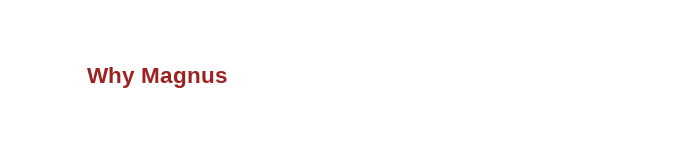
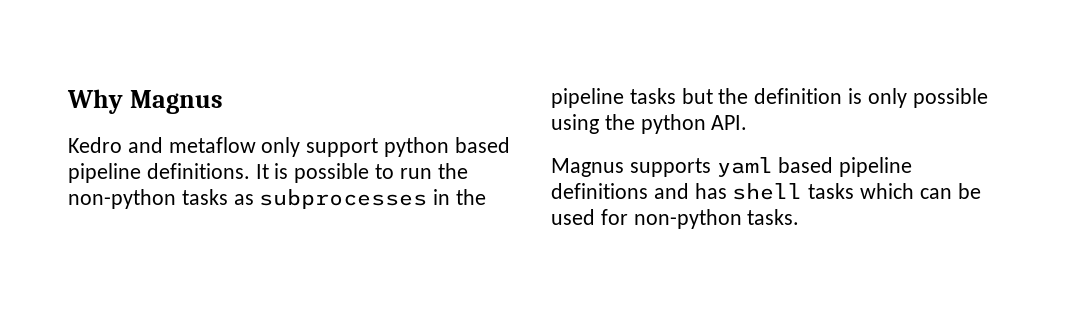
(229, 78) none -> [68,137,510,157] [68,163,468,183] [68,189,487,209] [551,88,988,108] [551,114,748,134] [551,157,913,177] [551,183,981,200] [551,209,800,229] // Kedro and metaflow only support python based pipeline definitions. It is possible to run the non-python tasks as subprocesses in the pipeline tasks but the definition is only possible using the python API. // Magnus supports yaml based pipeline definitions and has shell tasks which can be used for non-python tasks.

